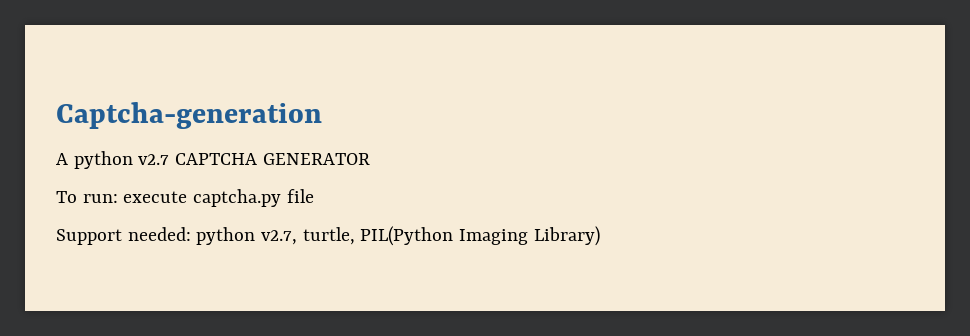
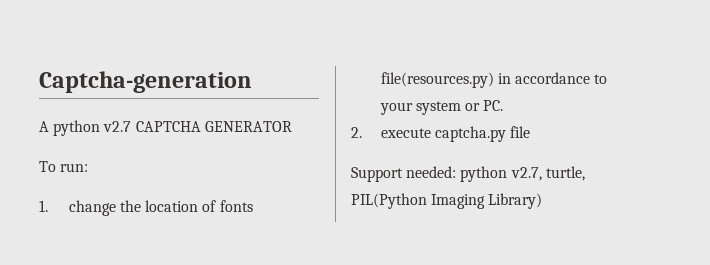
(118, 198) none -> [39,200,253,216] [380,72,608,88] [379,100,504,115] [351,127,362,138] // 1. change the location of fonts file(resources.py) in accordance to your system or PC. // 2.

